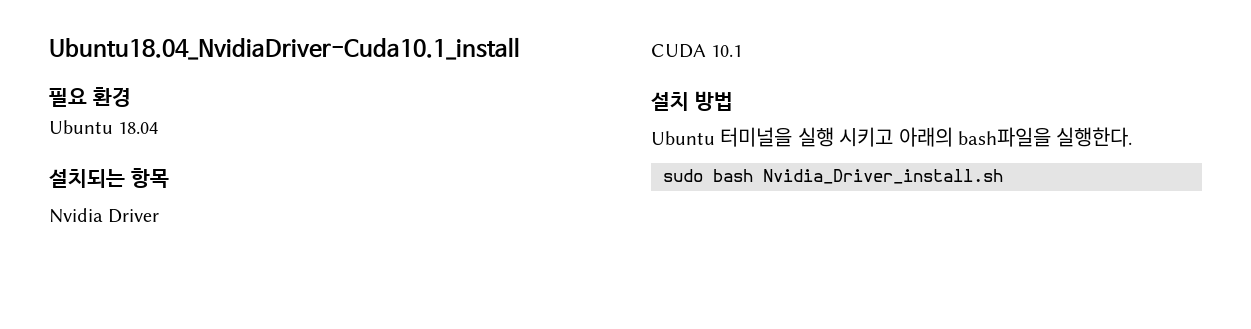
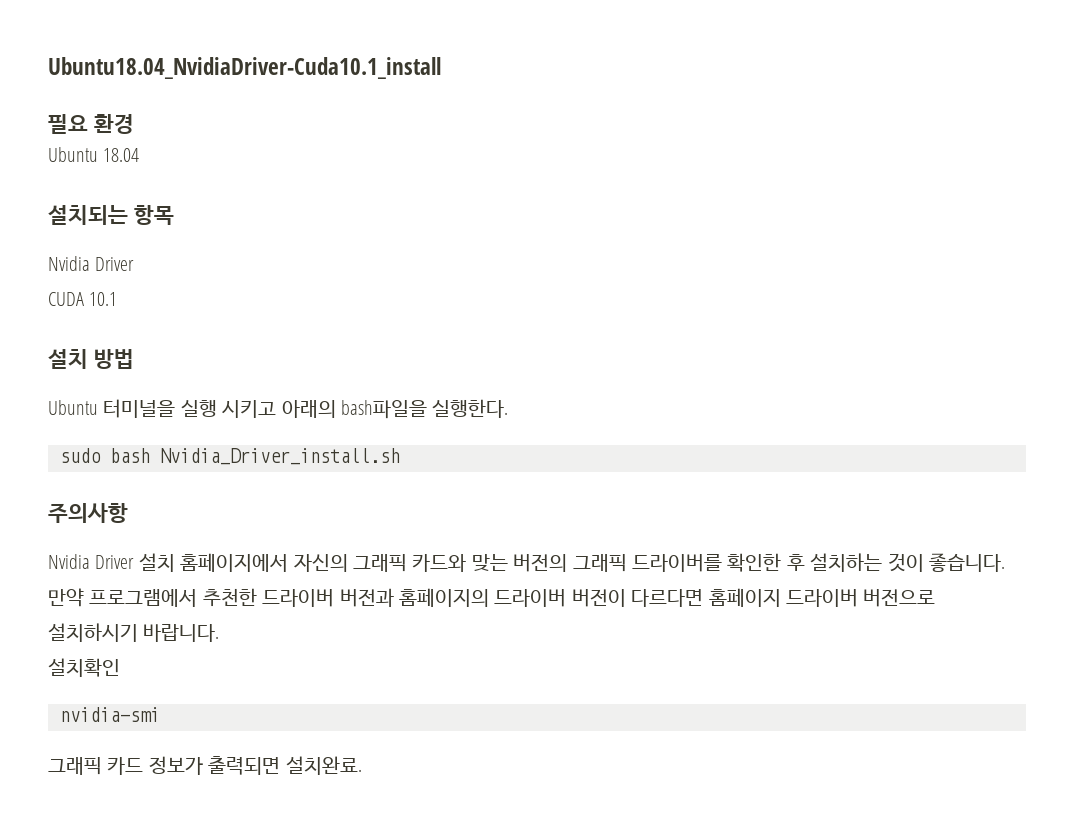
(1003, 176) none -> [48,503,128,523] [48,553,1005,572] [48,588,936,607] [48,623,220,642] [48,658,120,677] [60,707,160,722] [48,756,362,775] // 주의사항 // Nvidia Driver 설치 홈페이지에서 자신의 그래픽 카드와 맞는 버전의 그래픽 드라이버를 확인한 후 설치하는 것이 좋습니다. 만약 프로그램에서 추천한 드라이버 버전과 홈페이지의 드라이버 버전이 다르다면 홈페이지 드라이버 버전으로 설치하시기 바랍니다. // 설치확인 // nvidia-smi // 그래픽 카드 정보가 출력되면 설치완료.

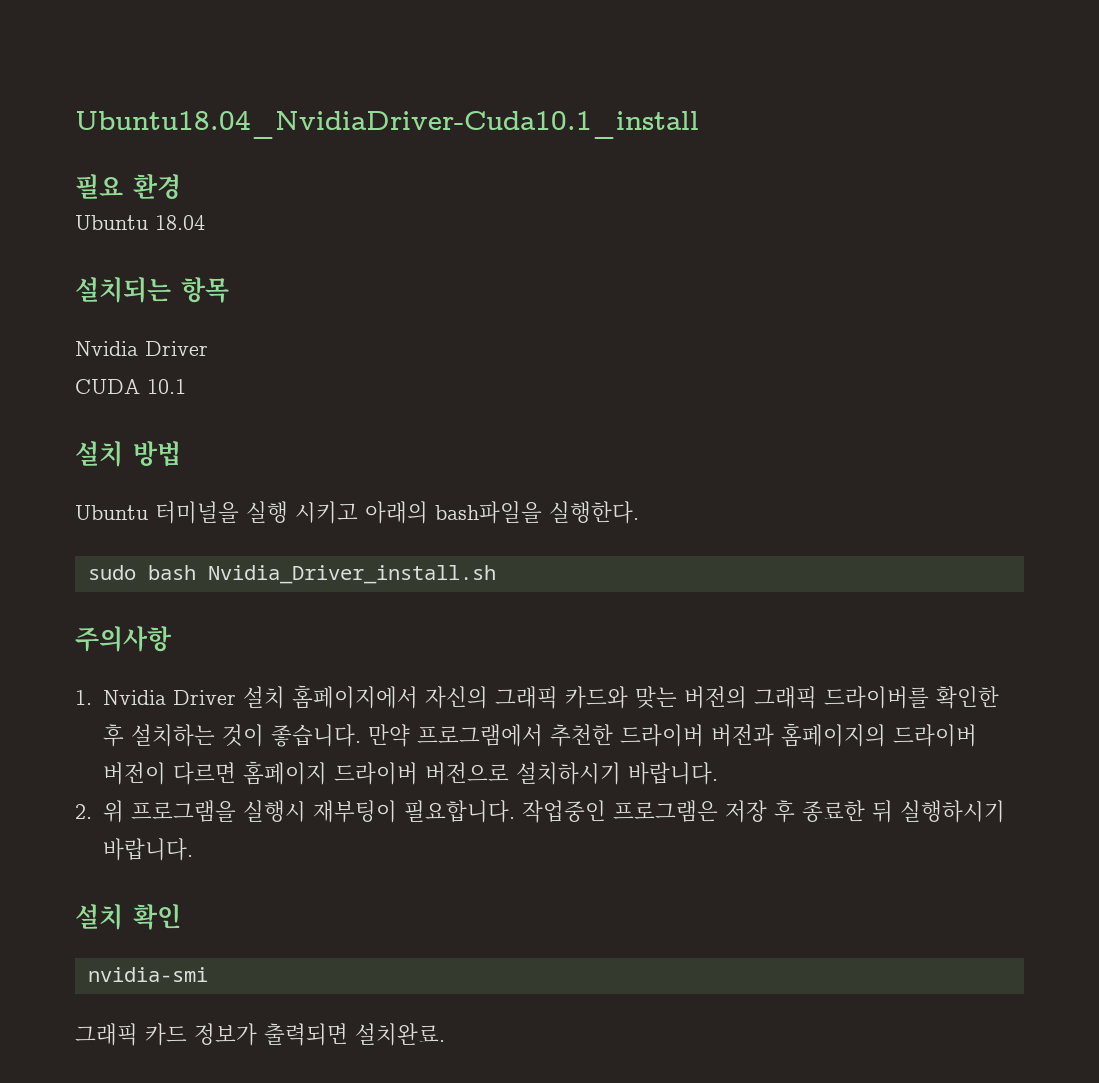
(128, 513) none -> [75,690,92,705] 1.
[631,589,704,607] 다르다면 -> [172,762,236,785] 다르면
[48,658,120,677] 설치확인 -> [75,800,1005,823] [102,838,193,861] [75,904,181,930] 2. 위 프로그램을 실행시 재부팅이 필요합니다. 작업중인 프로그램은 저장 후 종료한 뒤 실행하시기 바랍니다. // 설치 확인

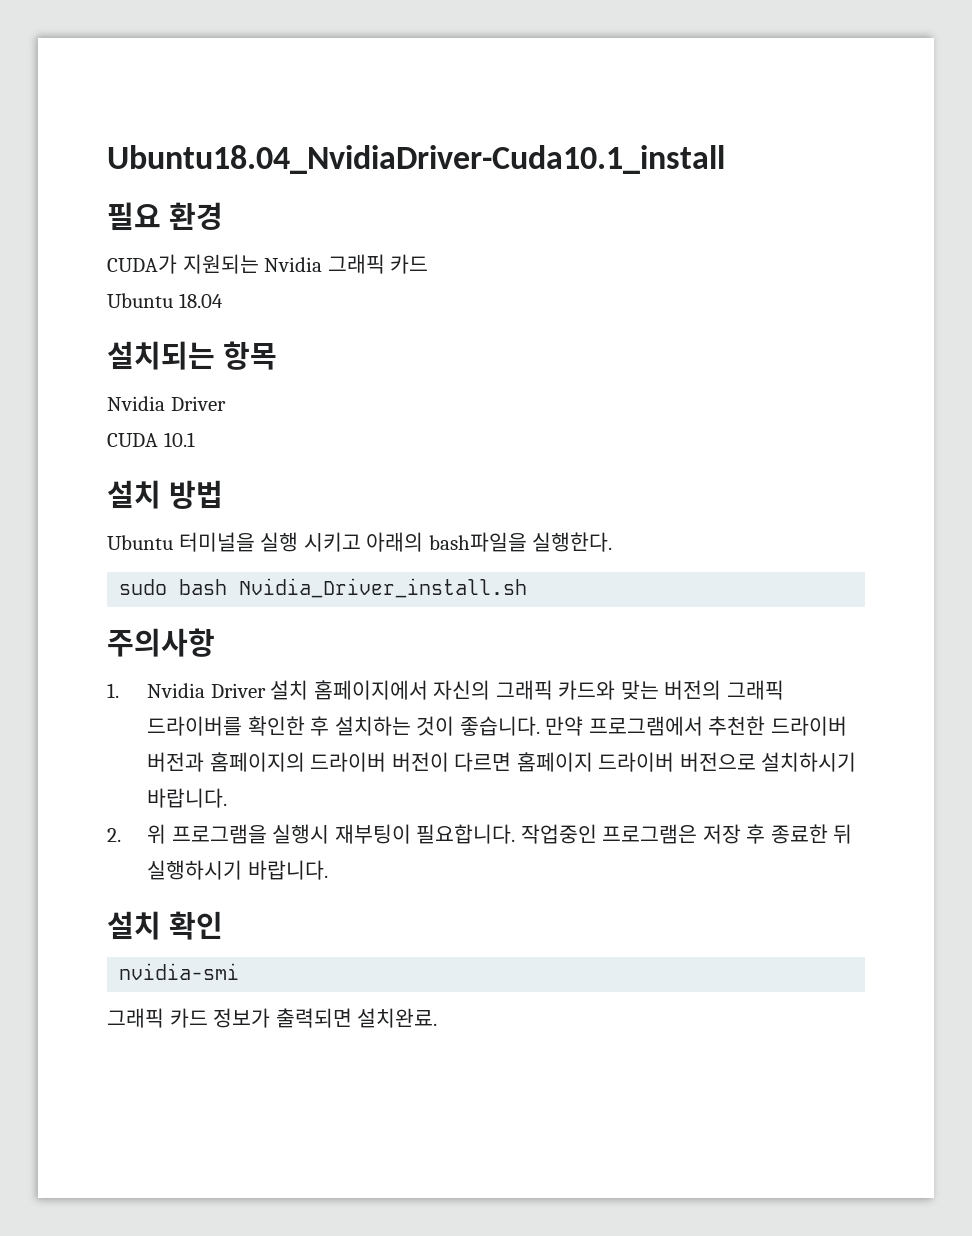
(181, 186) none -> [107,254,429,274] // CUDA가 지원되는 Nvidia 그래픽 카드

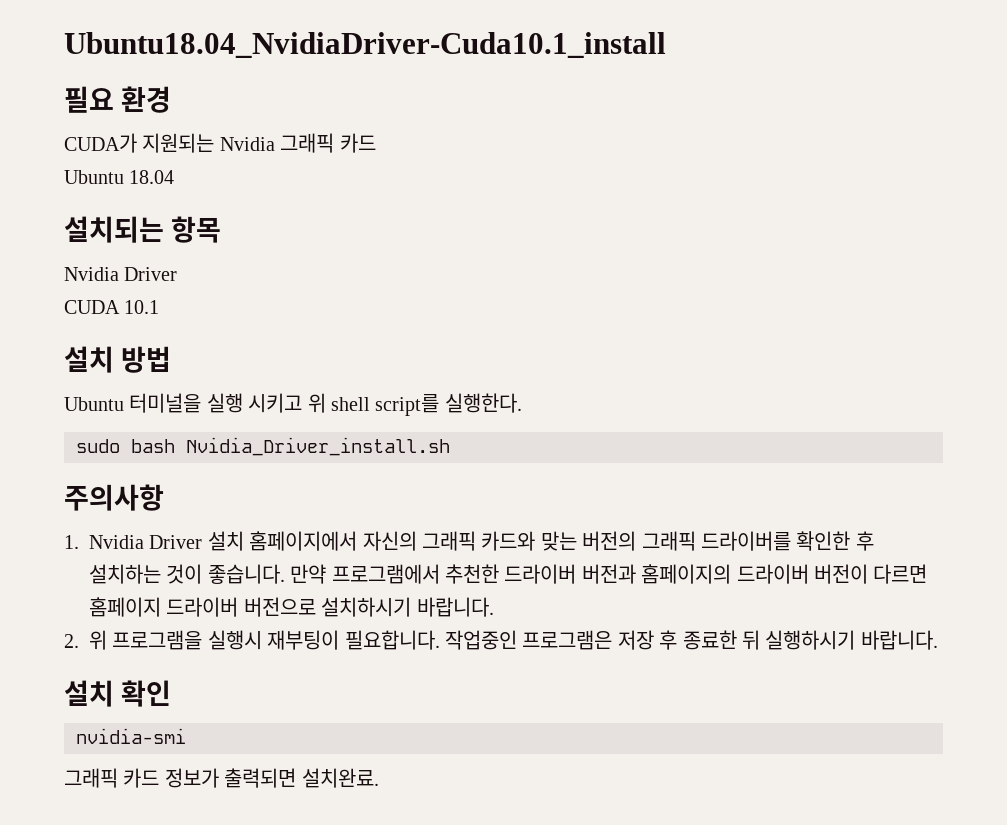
[366,532,527,552] 아래의 bash파일을 -> [307,393,440,416] 위 shell script를

